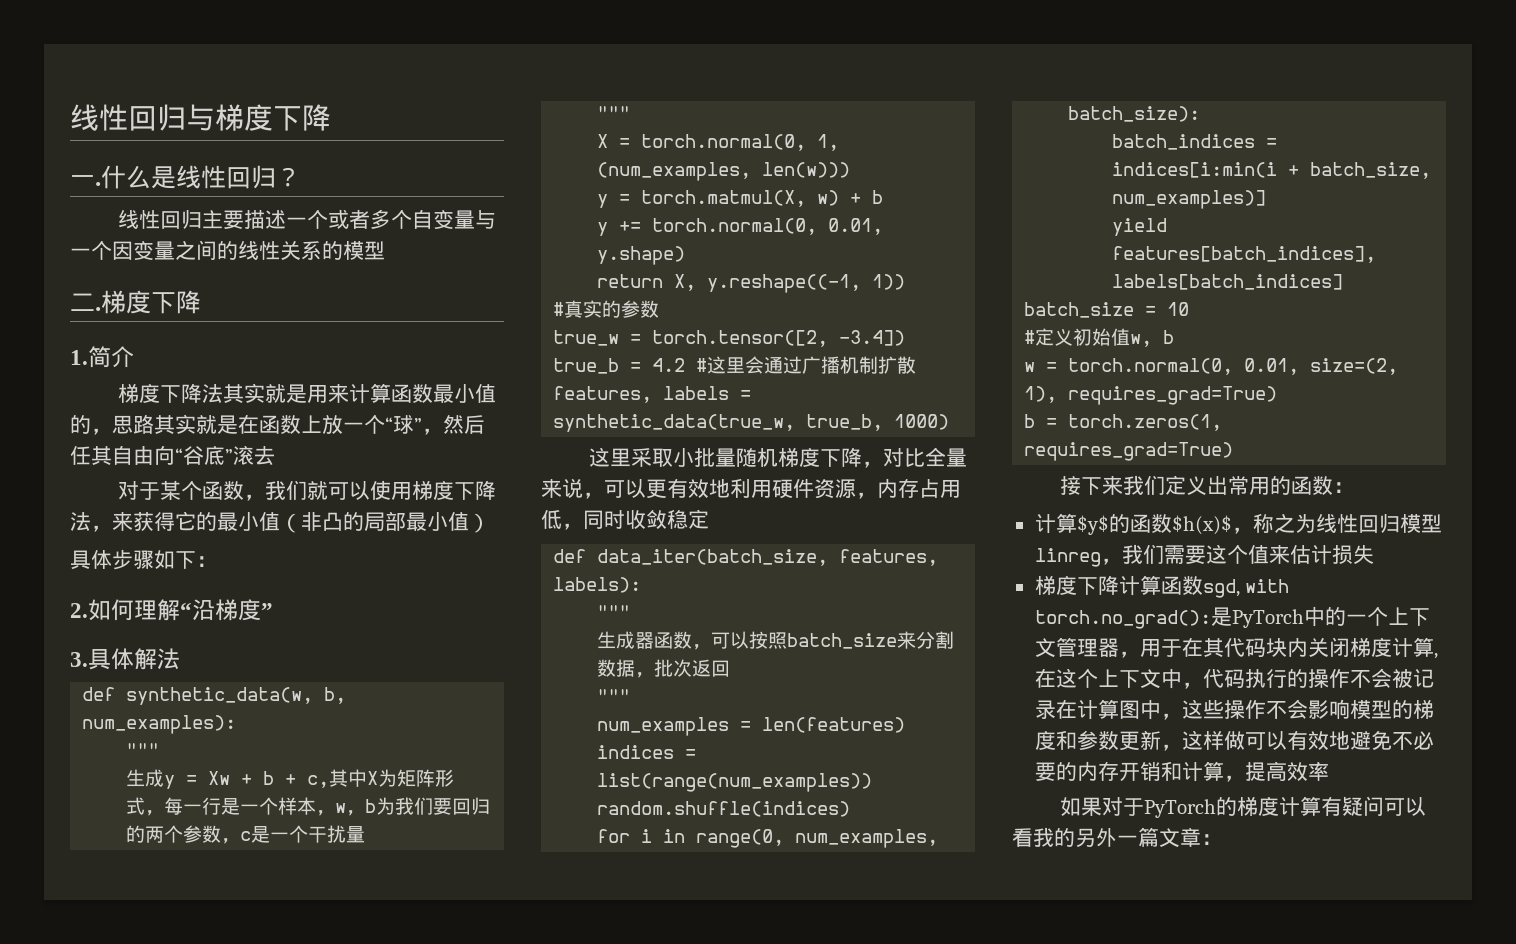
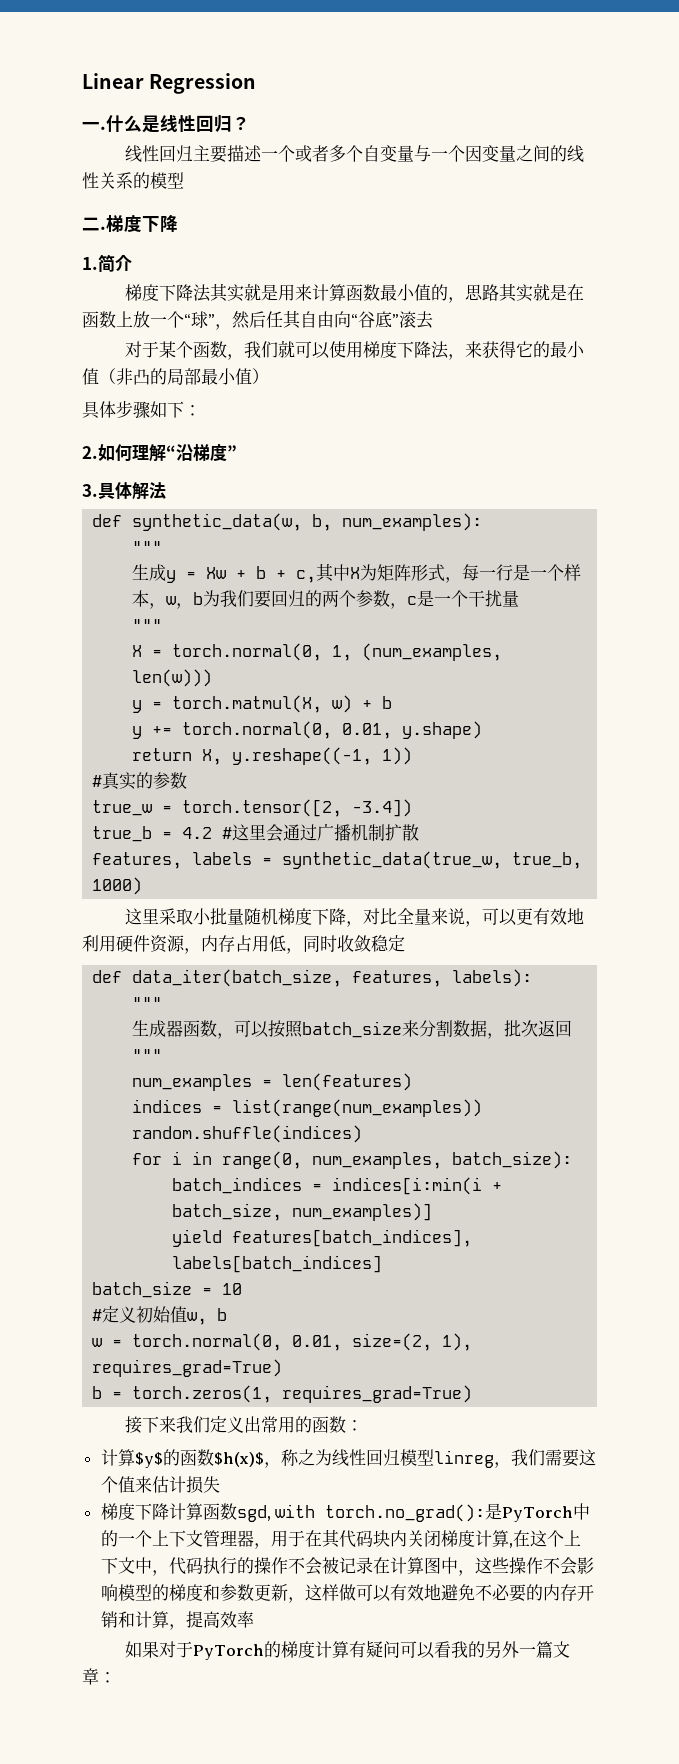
[70,104,331,131] 线性回归与梯度下降 -> [82,73,257,94] Linear Regression

